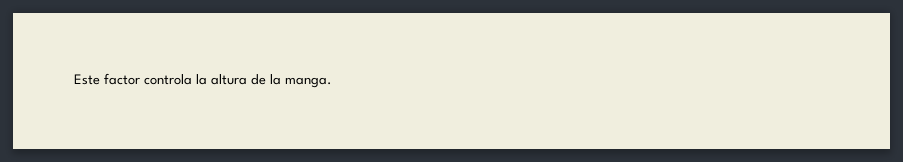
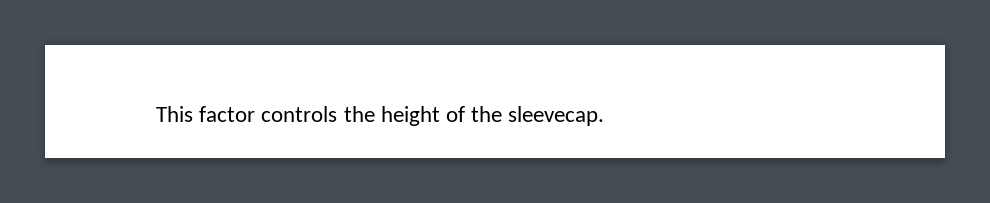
[74,73,332,88] Este factor controla la altura de la manga. -> [156,106,605,126] This factor controls the height of the sleevecap.

